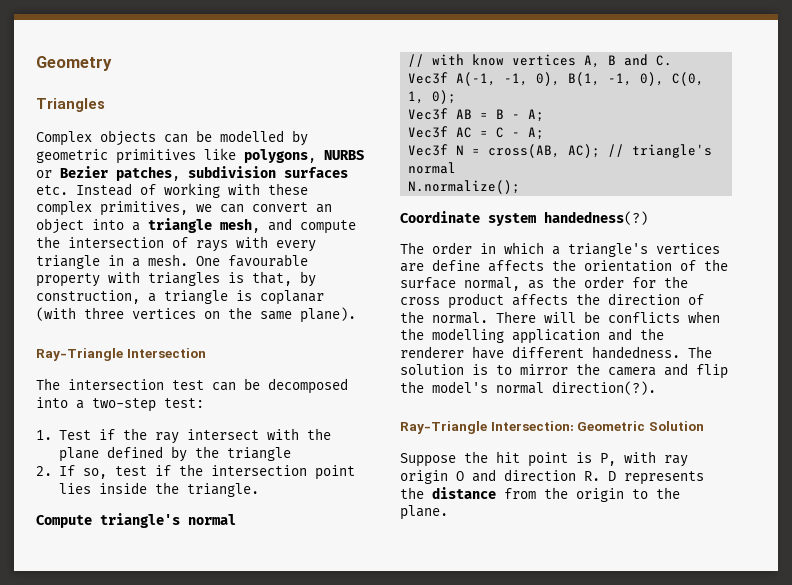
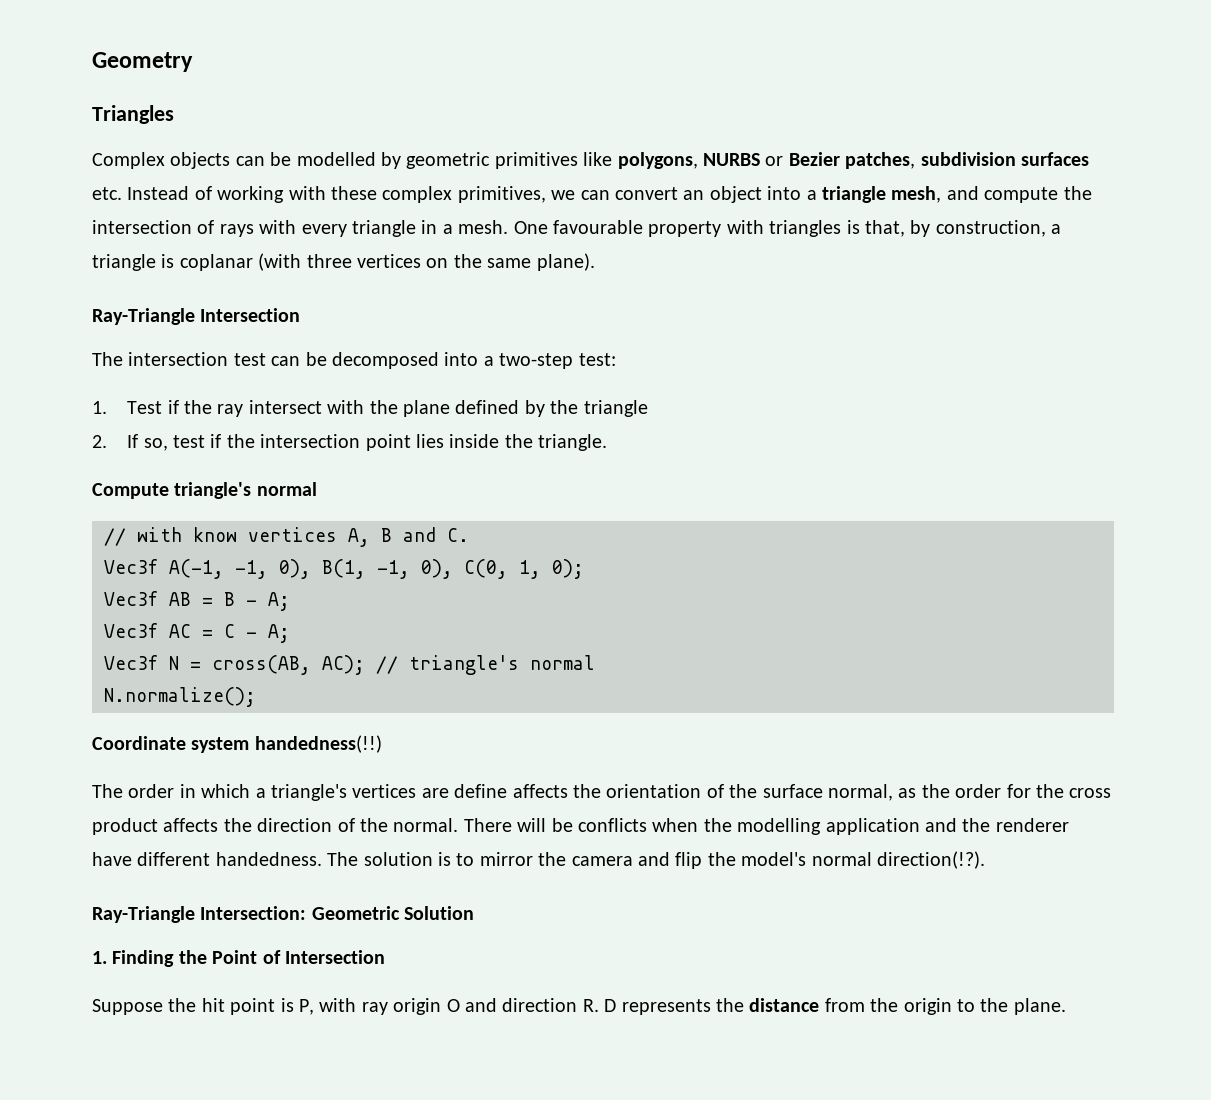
[544,211,648,225] handedness(?) -> [254,735,382,753] handedness(!!)
[552,381,656,395] direction(?). -> [876,851,985,869] direction(!?).
(704, 426) none -> [92,950,385,967] // 1. Finding the Point of Intersection

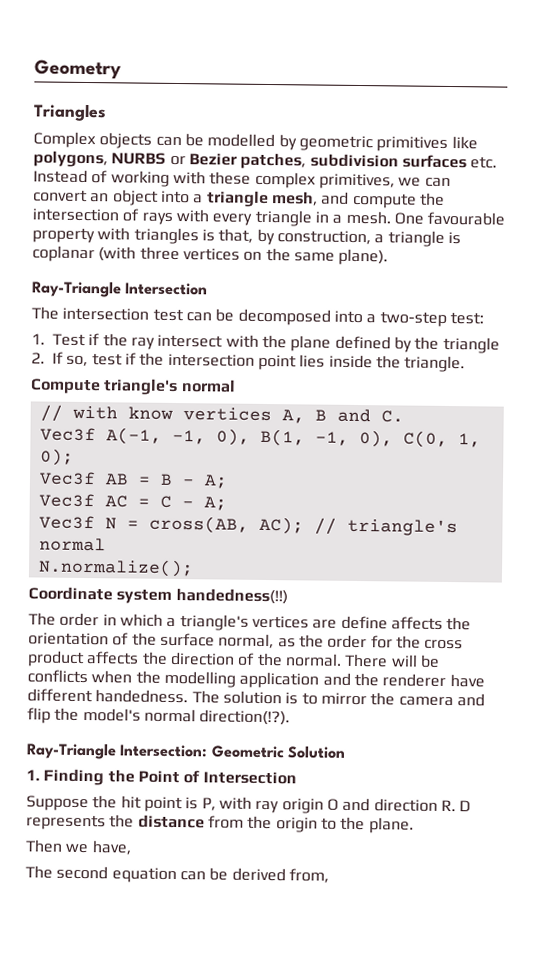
(1066, 1006) none -> [25,839,132,855] [25,865,329,884] // Then we have, // The second equation can be derived from,

